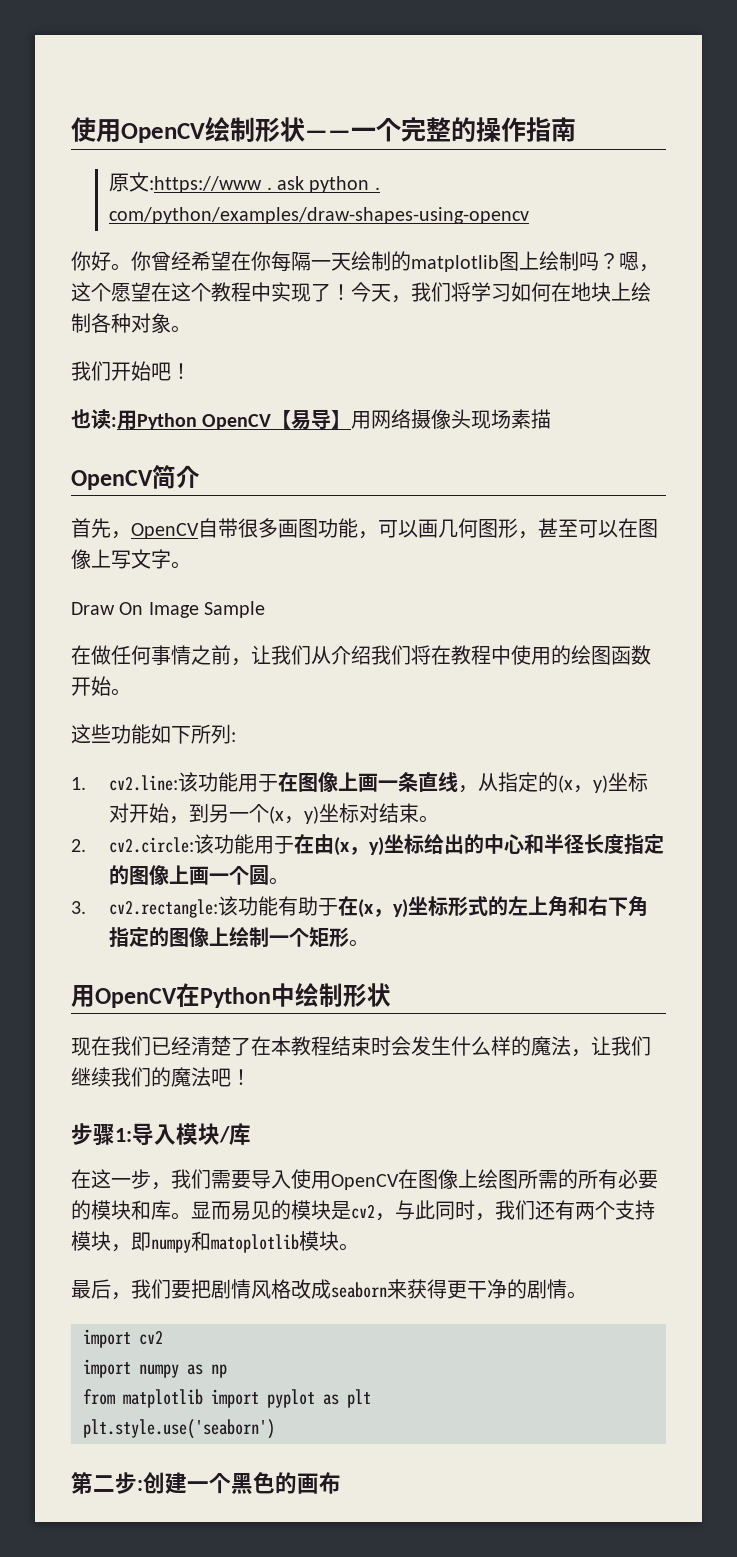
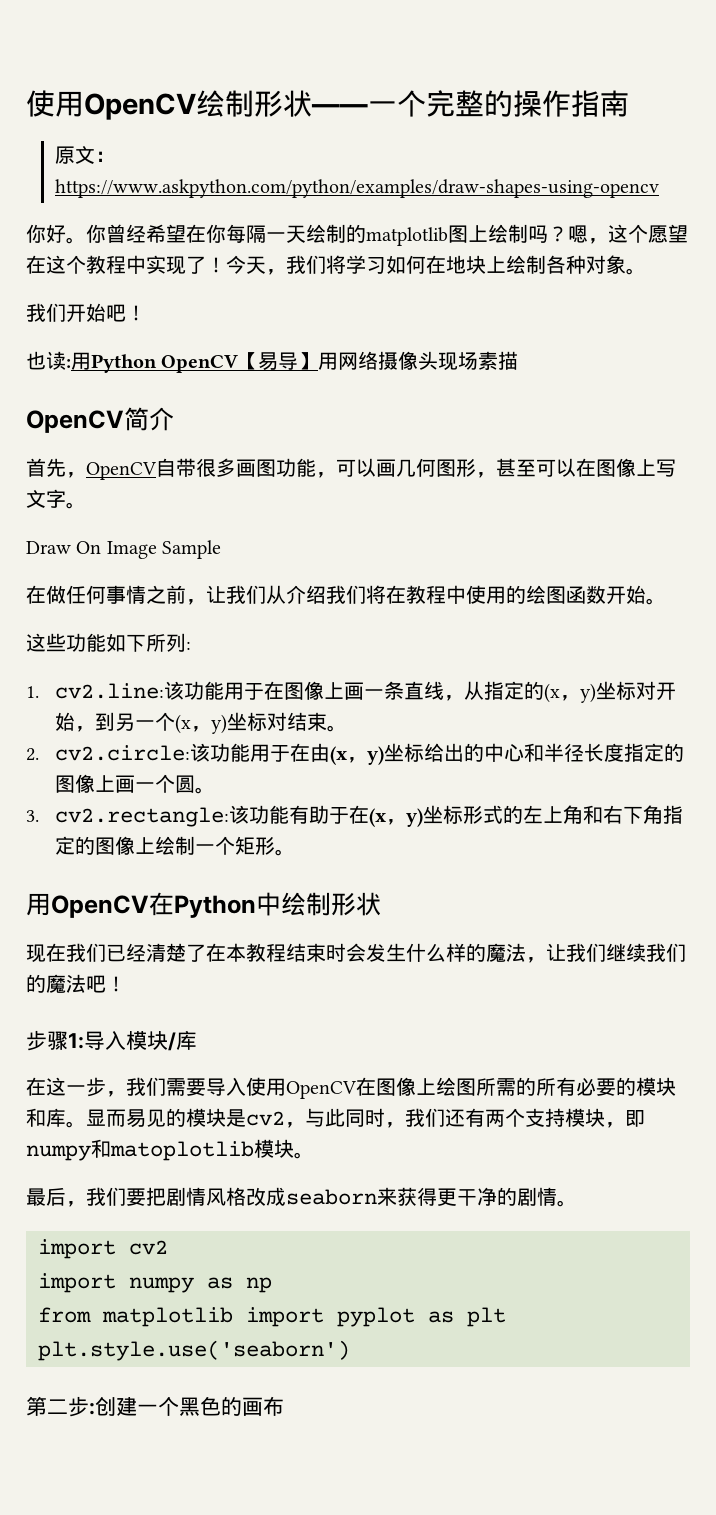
[149,176,380,193] [109,207,530,224] :https://www . ask python . com/python/examples/draw-shapes-using-opencv -> [95,151,116,162] [55,179,660,198] ：https://www.askpython.com/python/examples/draw-shapes-using-opencv

